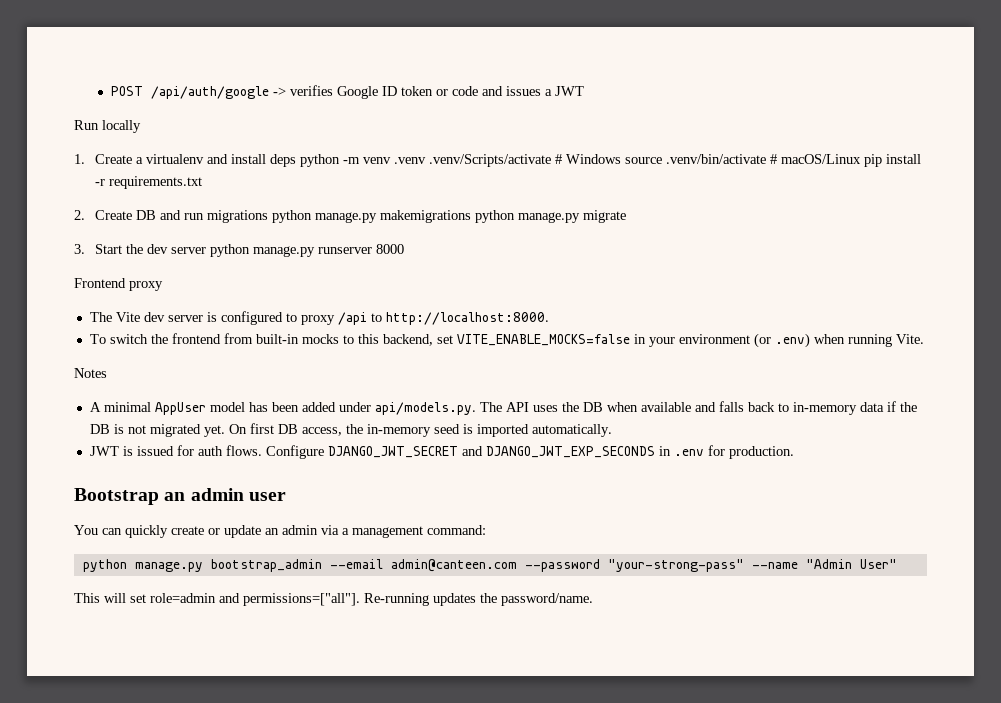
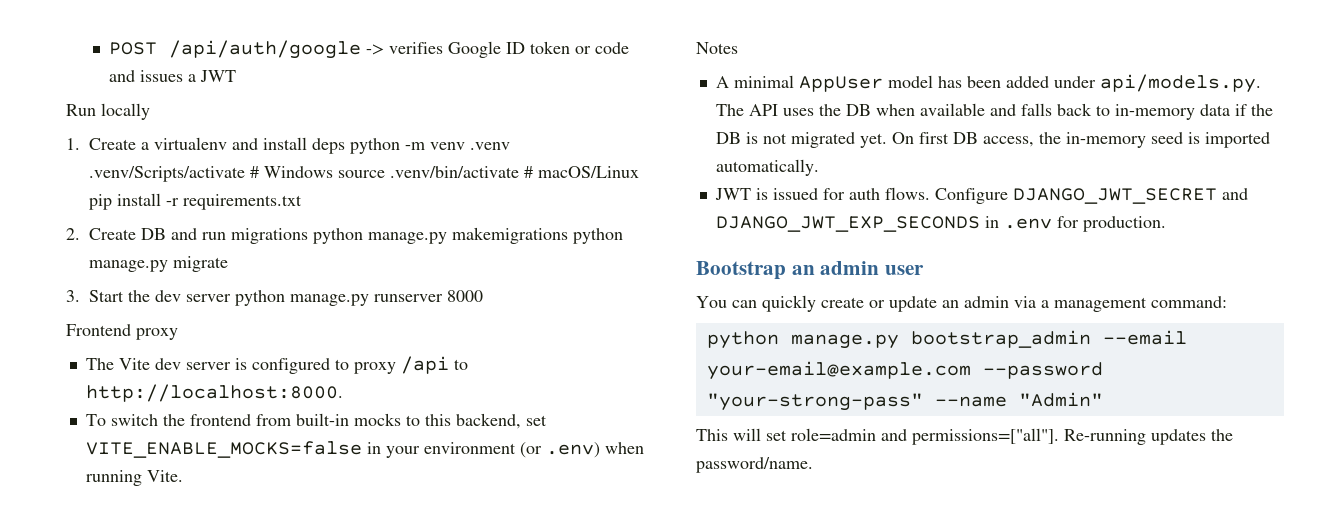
[390,559,517,572] admin@canteen.com -> [706,361,971,380] your-email@example.com
[805,559,897,569] "Admin User" -> [1018,392,1103,407] "Admin"

